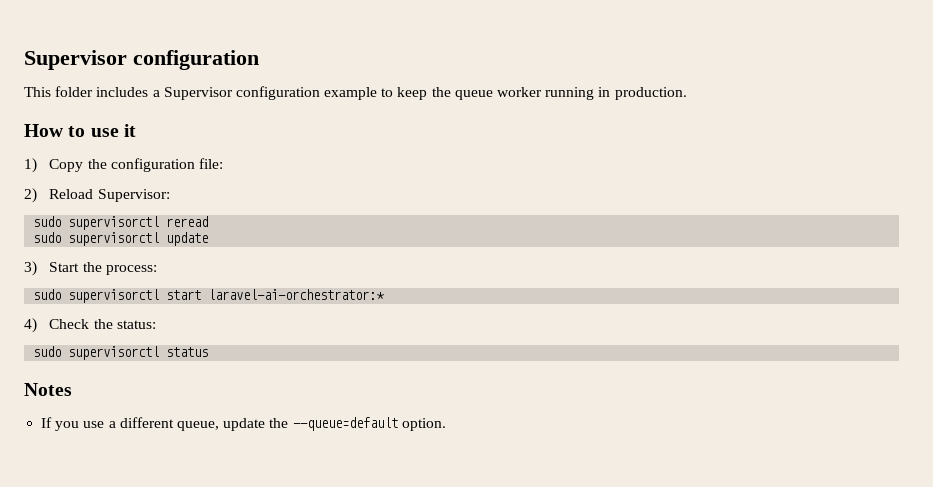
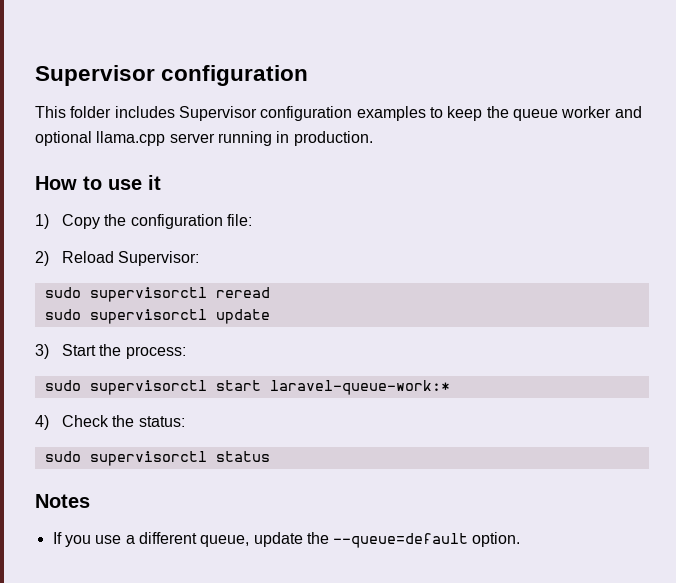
[152,86,378,100] a Supervisor configuration example -> [178,106,426,121] Supervisor configuration examples
(543, 92) none -> [614,106,642,118] [35,131,215,146] and optional llama.cpp server
[208,289,385,300] laravel-ai-orchestrator:* -> [269,380,450,395] laravel-queue-work:*

